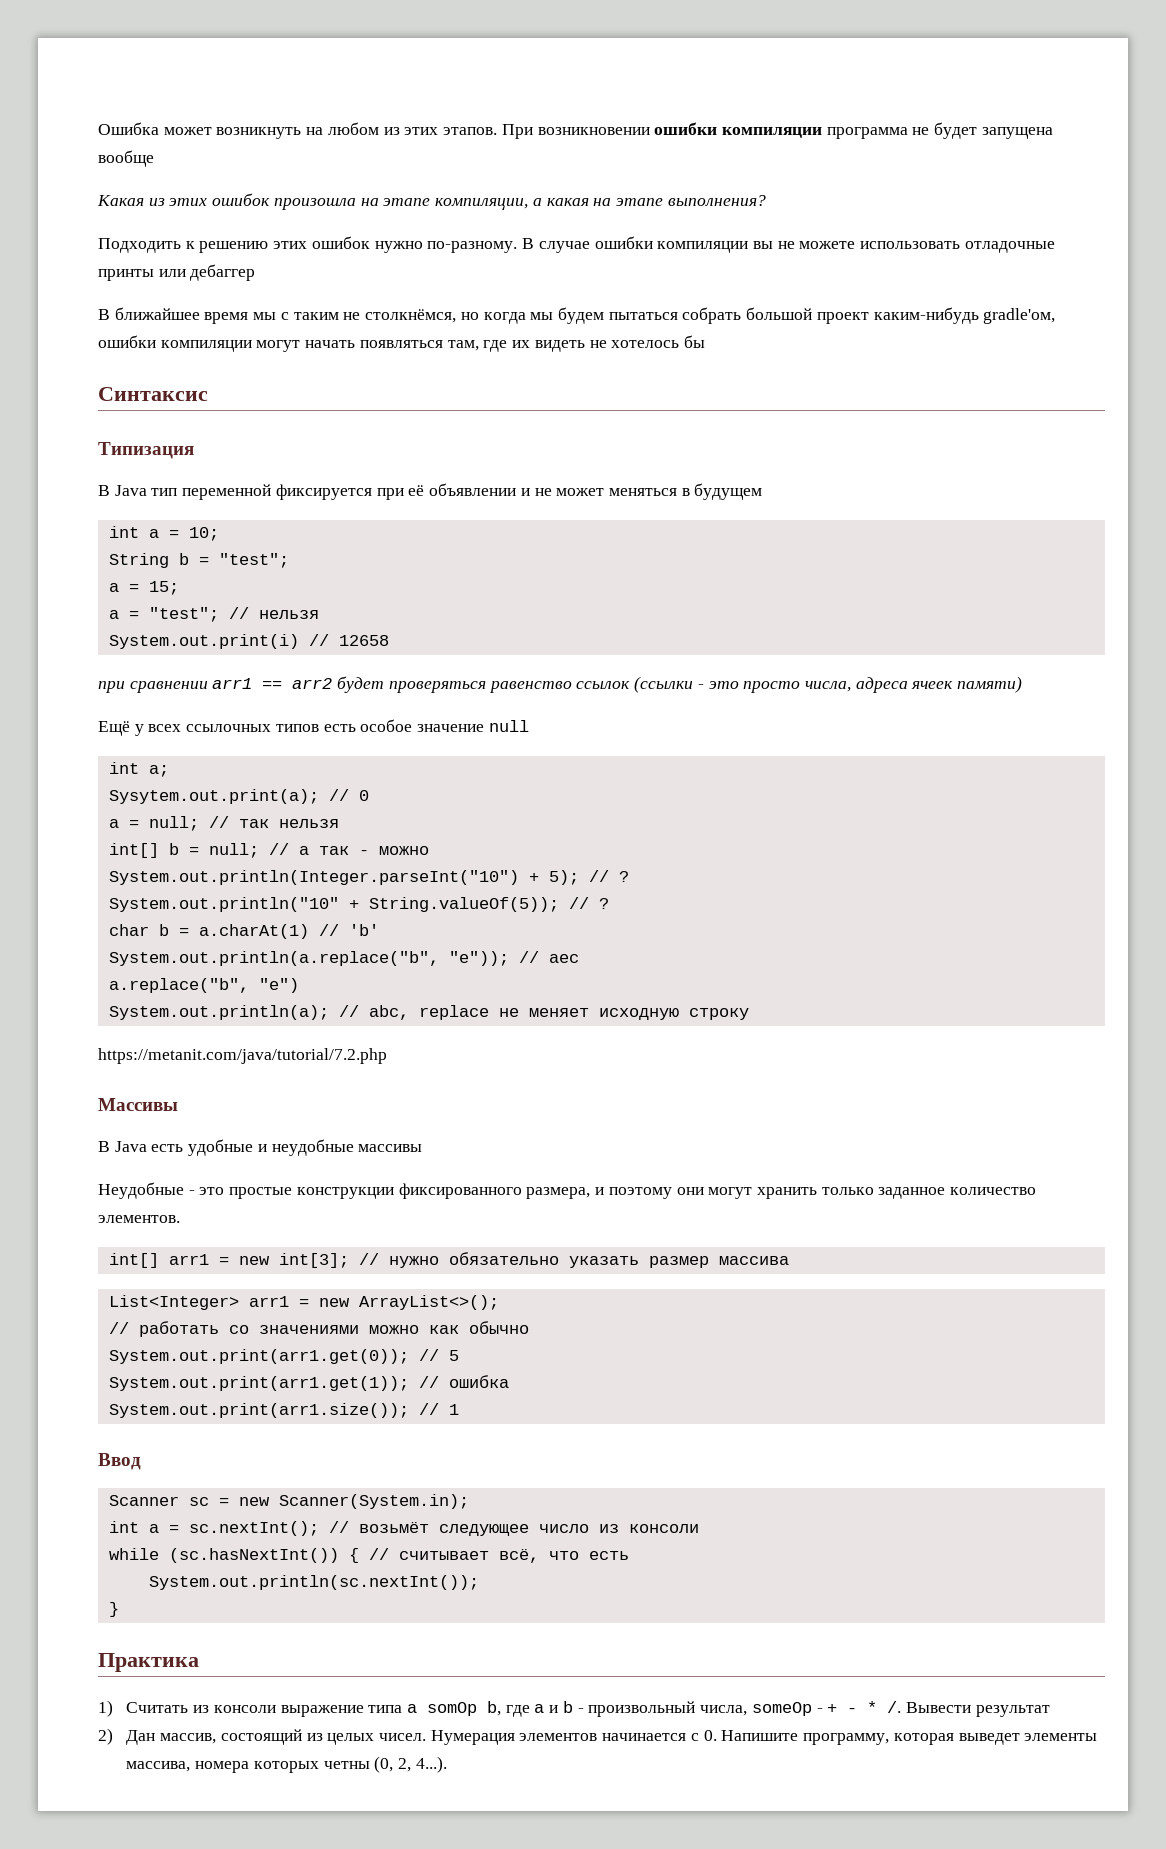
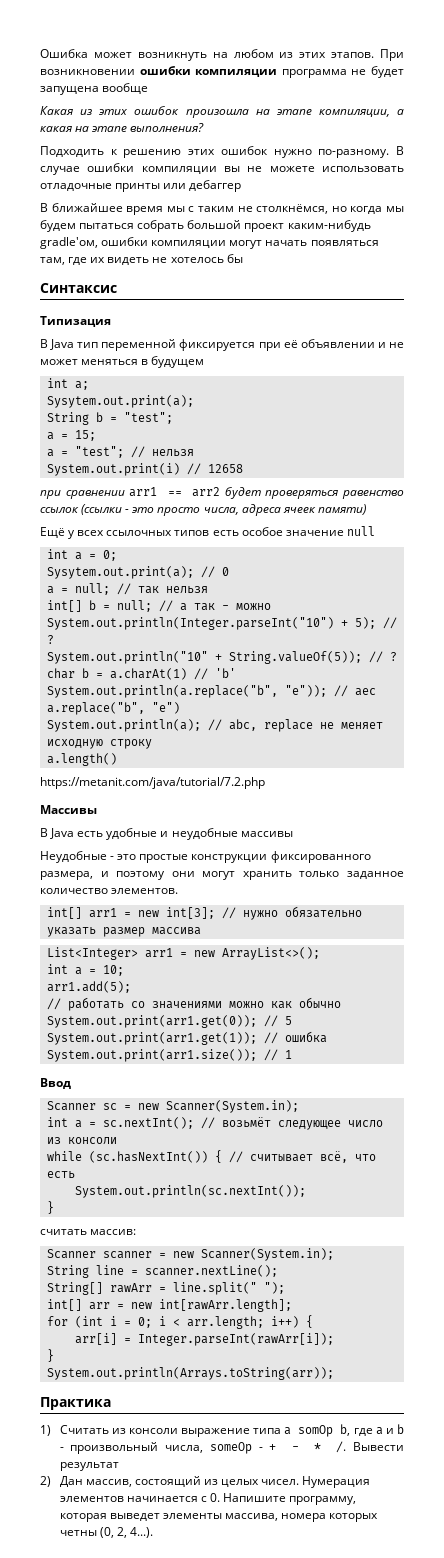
[148,527,219,541] a = 10; -> [74,381,89,390] [46,395,194,408] a; // Sysytem.out.print(a);
[148,765,169,777] a; -> [74,550,117,561] a = 0;
(749, 1014) none -> [46,753,117,766] // a.length()
(499, 1302) none -> [46,964,124,976] [46,981,131,993] // int a = 10; // arr1.add(5);
(119, 1609) none -> [40,1229,137,1235] [46,1248,334,1261] [46,1265,278,1278] [46,1282,285,1295] [46,1299,292,1312] [46,1315,313,1329] [74,1333,334,1346] [46,1349,54,1362] [46,1367,334,1380] // считать массив: // Scanner scanner = new Scanner(System.in); // String line = scanner.nextLine(); // String[] rawArr = line.split(" "); // int[] arr = new int[rawArr.length]; // for (int i = 0; i < arr.length; i++) { // arr[i] = Integer.parseInt(rawArr[i]); // } // System.out.println(Arrays.toString(arr));

